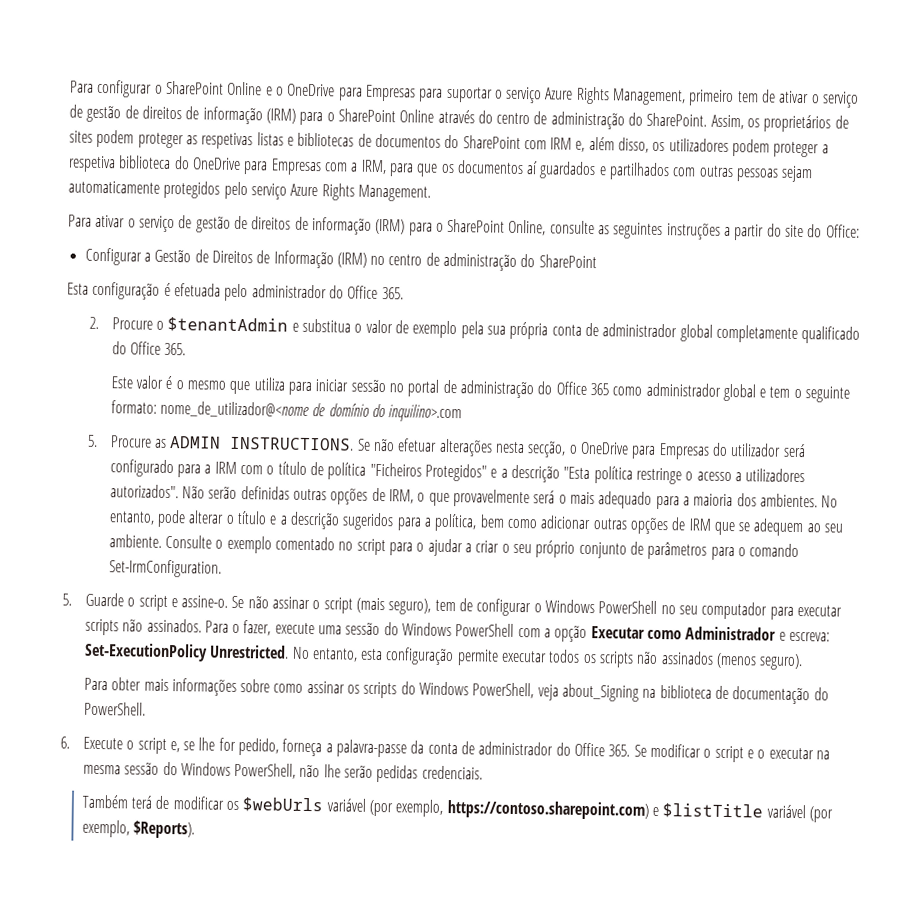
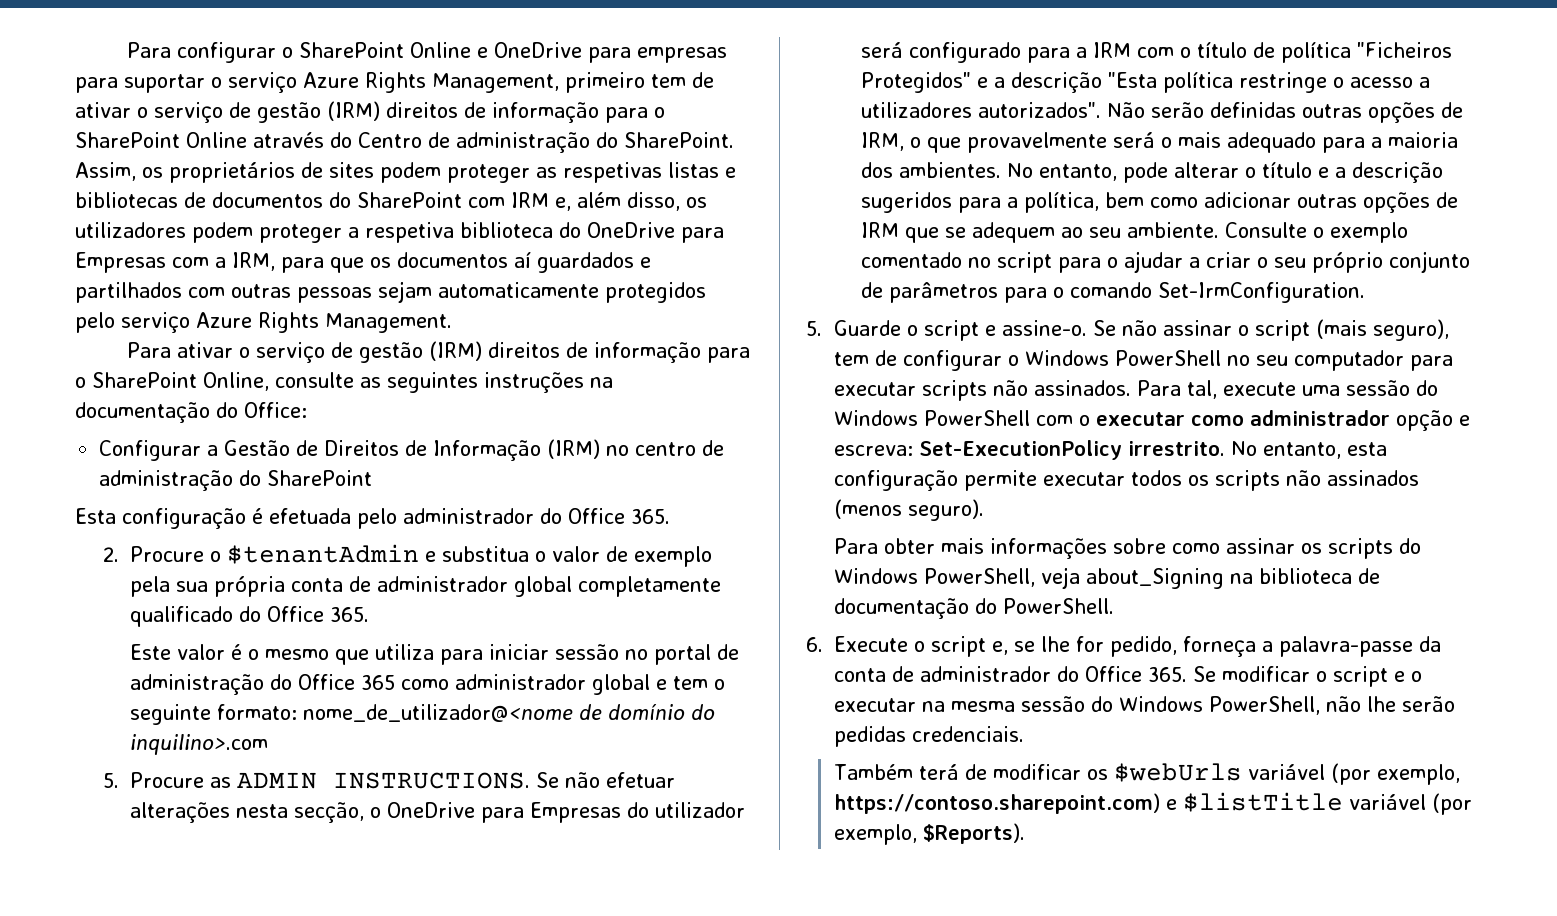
[275,83,416,102] o OneDrive para Empresas -> [494,42,728,63] OneDrive para empresas
[124,105,296,125] de direitos de informação (IRM) -> [327,101,599,123] (IRM) direitos de informação
[496,112,531,125] centro -> [358,132,422,148] Centro
[233,215,406,235] de direitos de informação (IRM) -> [429,341,702,363] (IRM) direitos de informação
[724,223,805,241] a partir do site -> [590,377,613,388] [75,402,210,423] na documentação
[232,620,272,636] o fazer, -> [1186,380,1217,399] tal,
[544,624,777,642] a opção Executar como Administrador -> [1078,410,1453,431] o executar como administrador opção
[209,644,290,659] Unrestricted. -> [1127,441,1225,456] irrestrito.

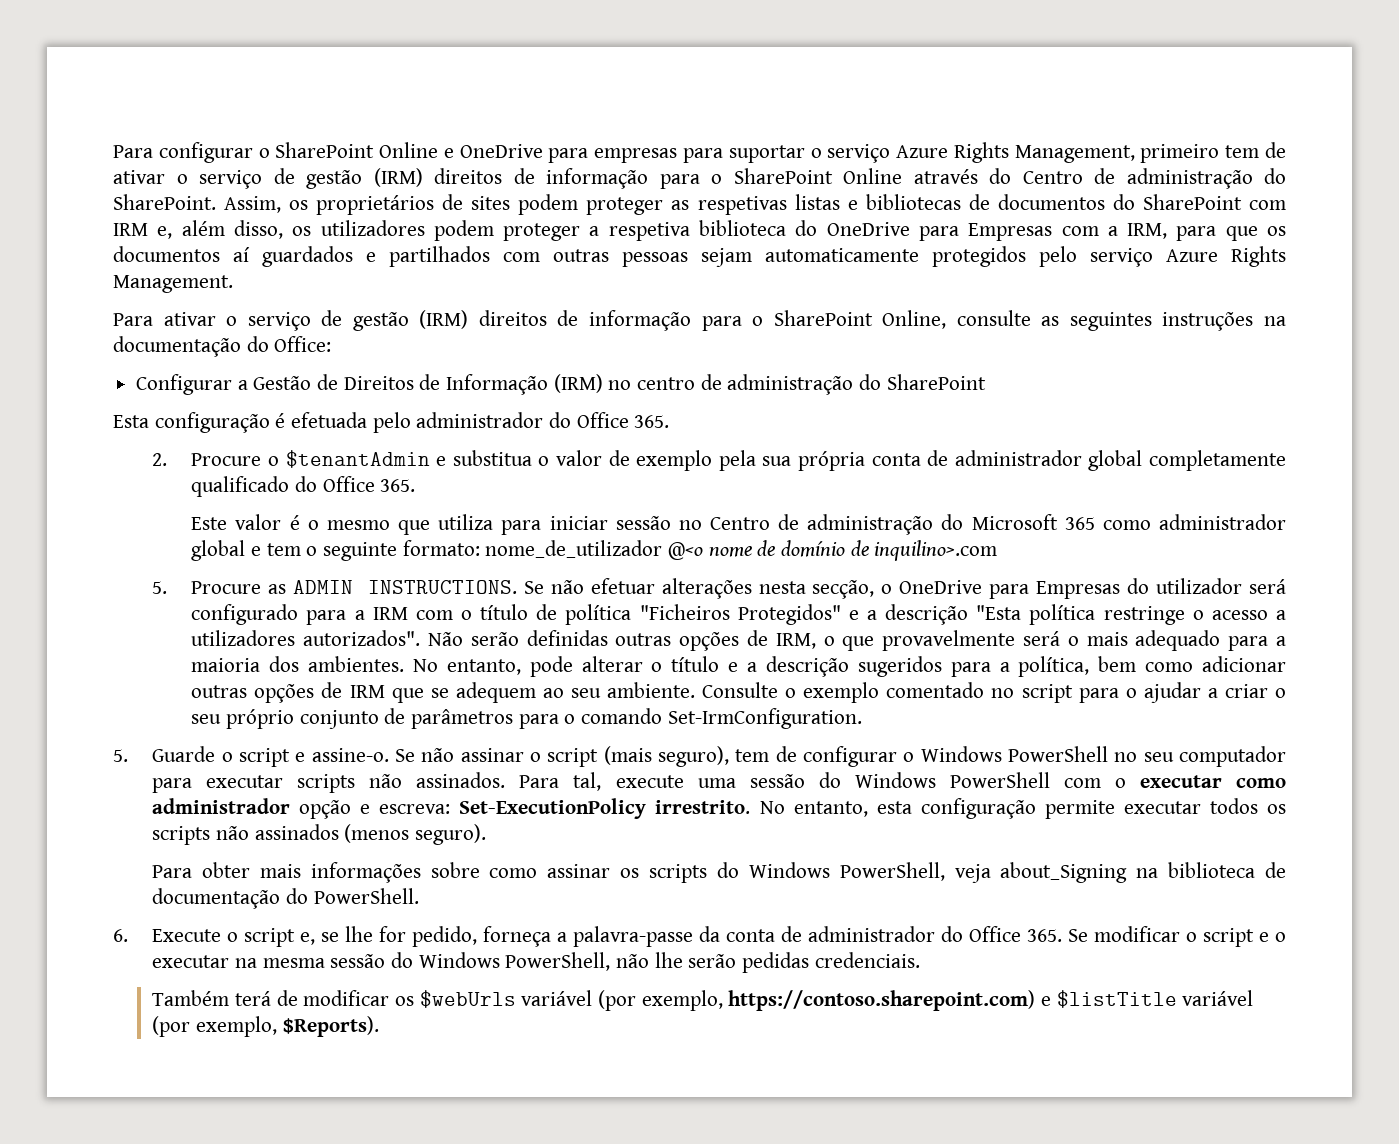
[654,644,740,665] [130,674,356,695] portal de administração do Office -> [709,514,1058,535] Centro de administração do Microsoft
[303,704,574,722] nome_de_utilizador@<nome -> [485,540,752,560] nome_de_utilizador @<o nome
[691,704,716,720] do -> [850,540,869,556] de

